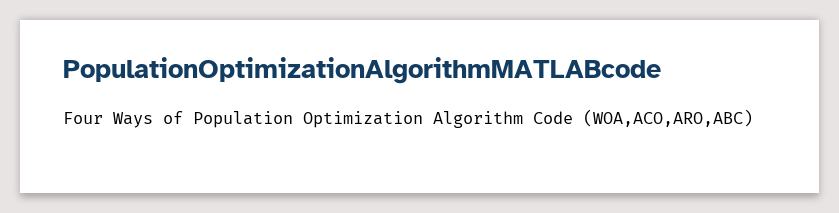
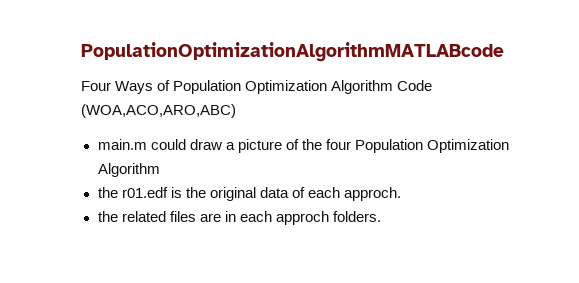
(753, 118) none -> [97,139,509,153] [97,163,160,177] [97,187,401,201] [97,211,381,225] // main.m could draw a picture of the four Population Optimization Algorithm // the r01.edf is the original data of each approch. // the related files are in each approch folders.

